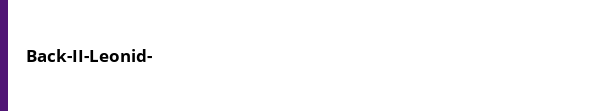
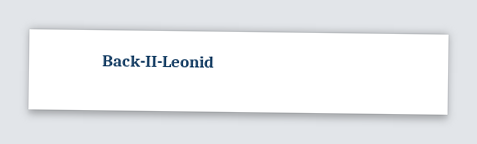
[26,49,152,62] Back-II-Leonid- -> [102,54,215,68] Back-II-Leonid

